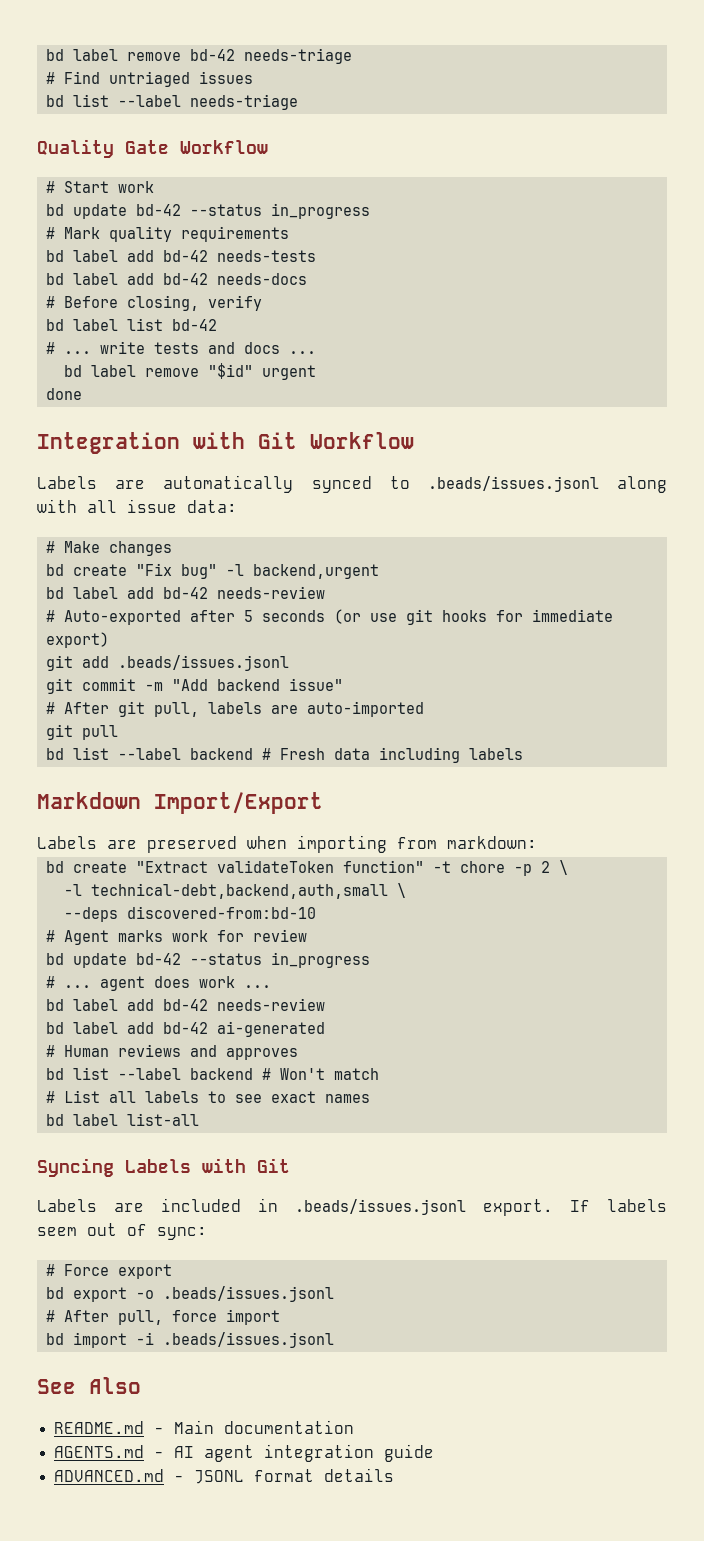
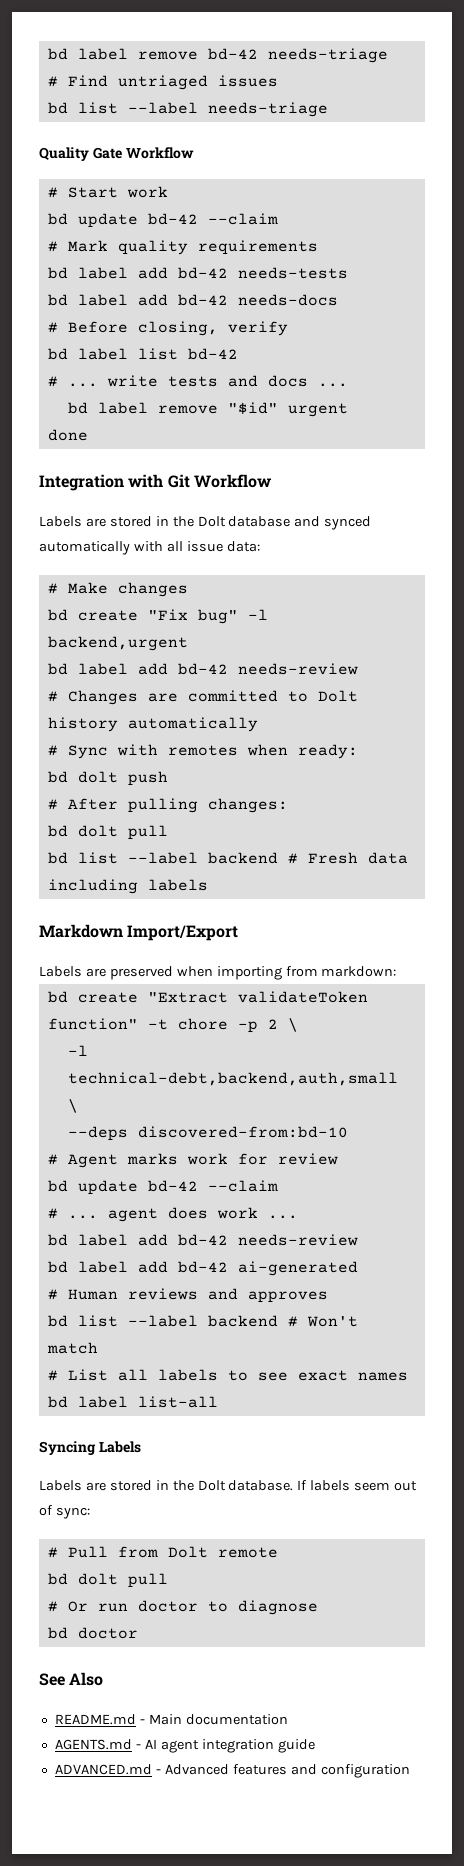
[190,203,371,219] --status in_progress -> [207,213,278,225] --claim
[163,475,667,493] automatically synced to .beads/issues.jsonl along -> [109,516,372,530] [39,541,130,555] stored in the Dolt database and synced automatically
[64,609,614,625] [46,632,110,648] [46,655,290,671] [46,678,344,694] [46,701,425,717] [46,724,74,740] Auto-exported after 5 seconds (or use git hooks for immediate export) // git add .beads/issues.jsonl // git commit -m "Add backend issue" // # After git pull, labels are auto-imported // git -> [67,690,358,705] [47,717,258,732] [47,744,358,759] [47,771,168,786] [47,798,288,813] [47,825,118,837] Changes are committed to Dolt history automatically // # Sync with remotes when ready: // bd dolt push // # After pulling changes: // bd dolt
[190,952,371,968] --status in_progress -> [207,1180,278,1192] --claim
[202,1158,290,1173] [37,1198,553,1216] with Git // Labels are included in .beads/issues.jsonl export. -> [39,1480,294,1491] // Labels are stored in the Dolt database.
[64,1264,173,1279] [46,1286,335,1302] [46,1309,281,1325] [46,1332,335,1348] Force export // bd export -o .beads/issues.jsonl // # After pull, force import // bd import -i .beads/issues.jsonl -> [67,1546,278,1558] [47,1573,168,1588] [47,1600,318,1615] [47,1627,138,1639] Pull from Dolt remote // bd dolt pull // # Or run doctor to diagnose // bd doctor
[194,1468,395,1484] JSONL format details -> [164,1764,410,1778] Advanced features and configuration

